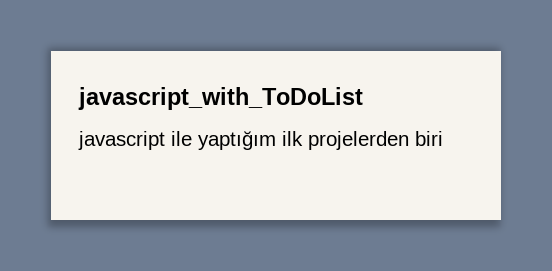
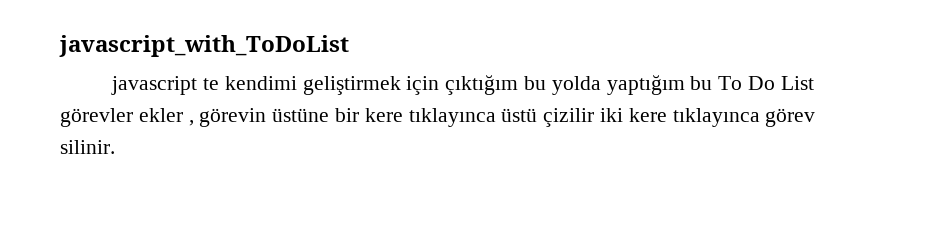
[171,131,443,150] ile yaptığım ilk projelerden biri -> [202,75,814,95] [60,108,816,127] [60,140,115,154] te kendimi geliştirmek için çıktığım bu yolda yaptığım bu To Do List görevler ekler , görevin üstüne bir kere tıklayınca üstü çizilir iki kere tıklayınca görev silinir.

